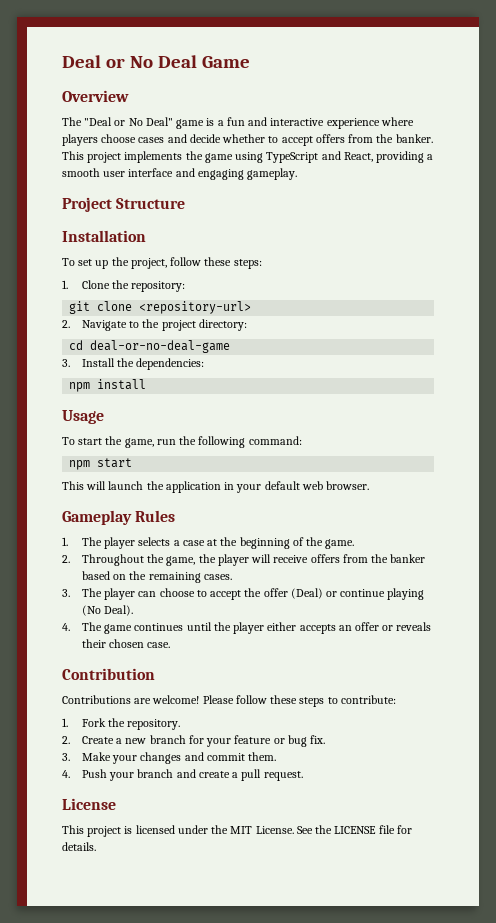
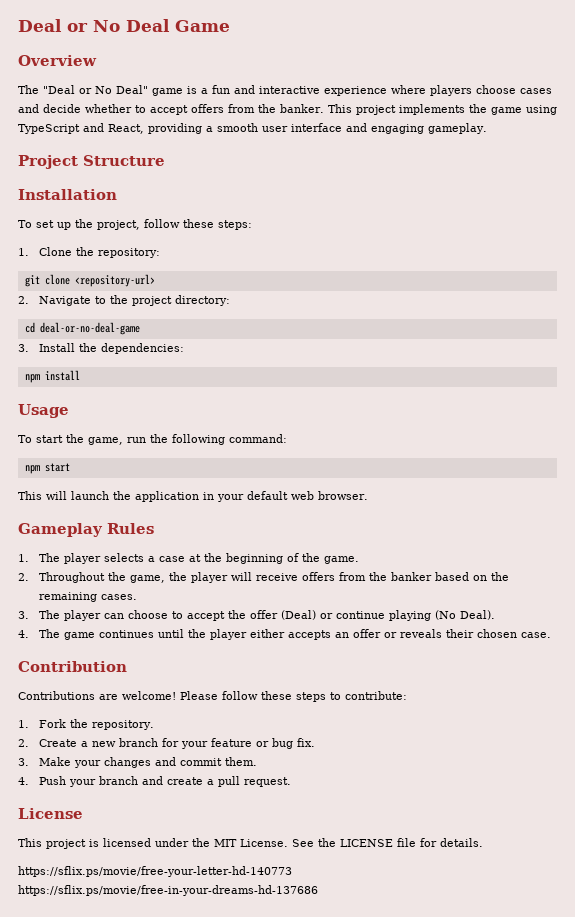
(96, 846) none -> [18,866,292,877] [18,885,318,896] // https://sflix.ps/movie/free-your-letter-hd-140773 https://sflix.ps/movie/free-in-your-dreams-hd-137686

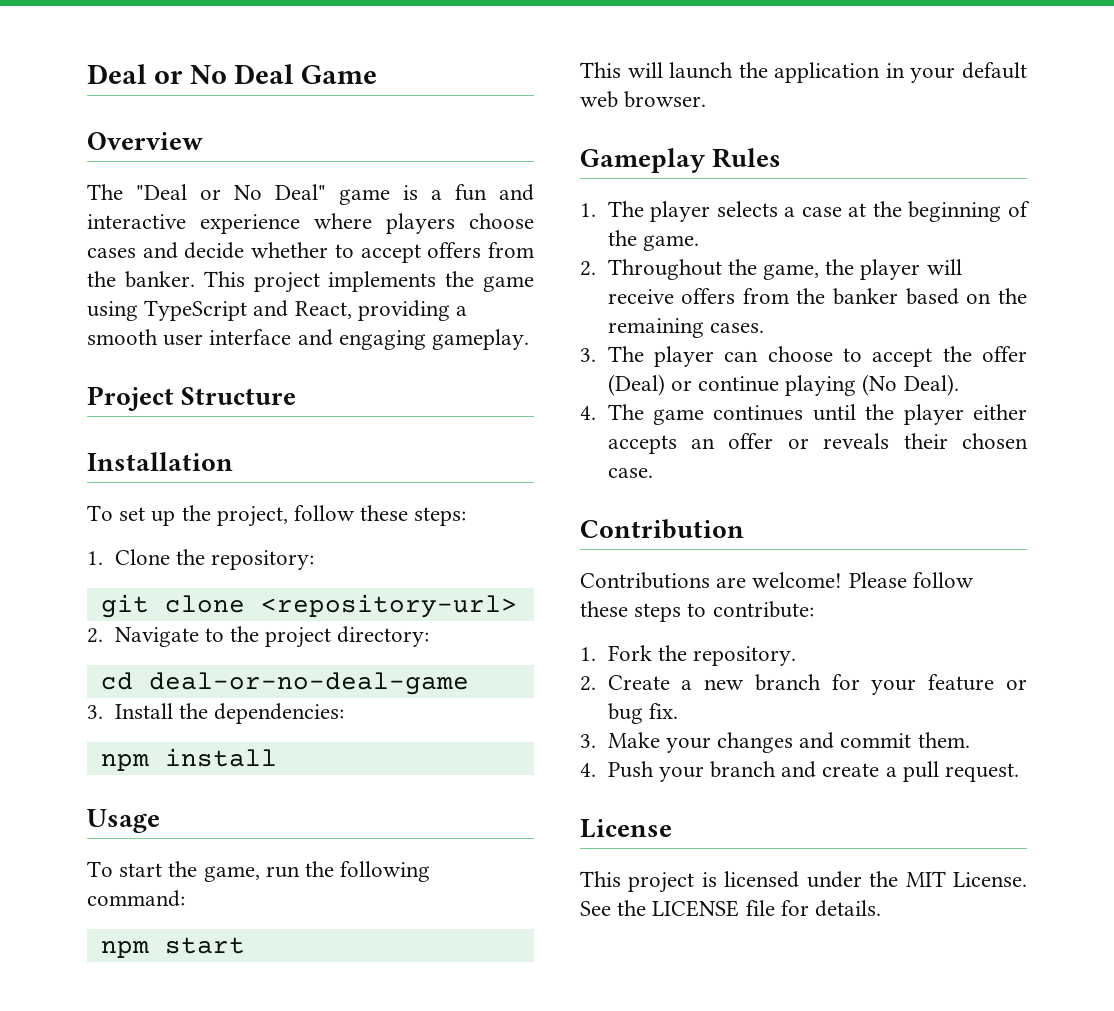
[18,866,292,877] [18,885,318,896] // https://sflix.ps/movie/free-your-letter-hd-140773 https://sflix.ps/movie/free-in-your-dreams-hd-137686 -> (882, 908) none

